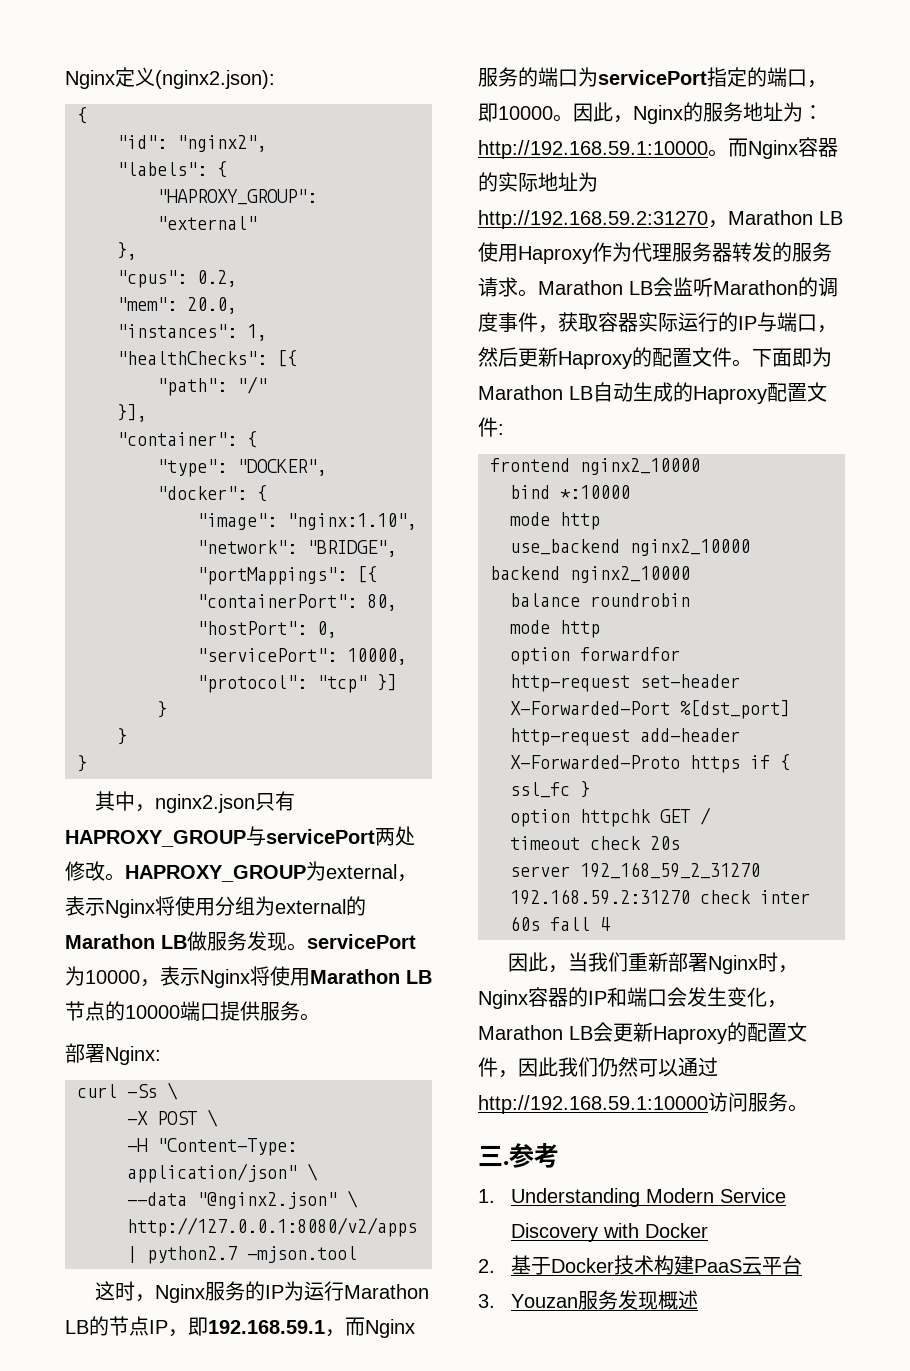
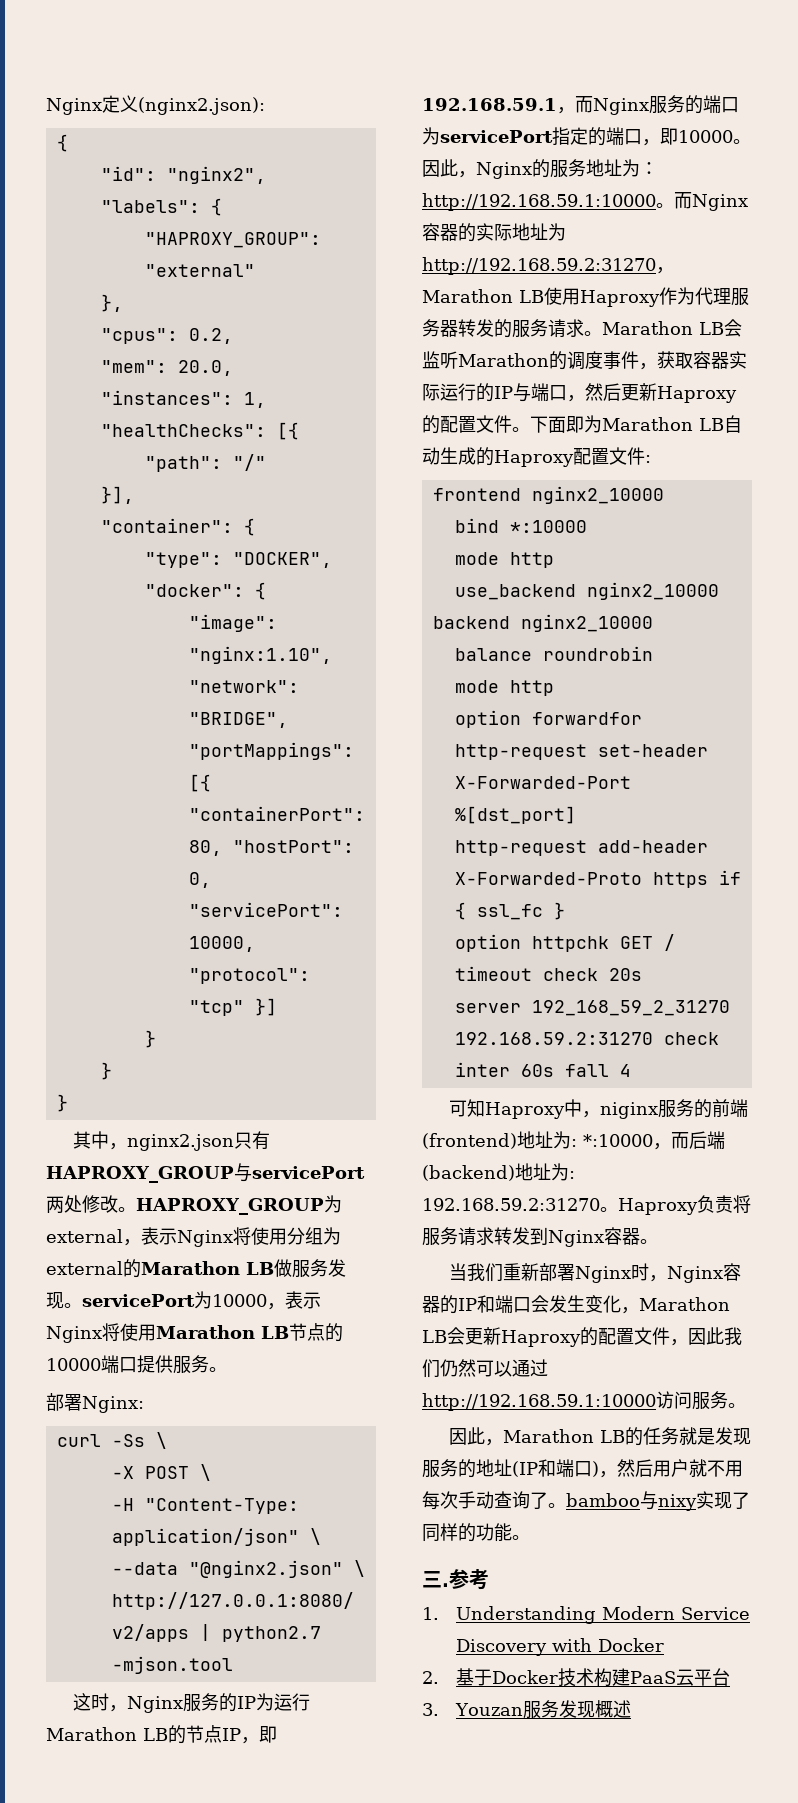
[507,952,568,973] 因此， -> [448,1099,748,1119] [422,1131,725,1150] [422,1163,575,1181] [422,1195,751,1215] [422,1227,658,1247] 可知Haproxy中，niginx服务的前端(frontend)地址为: *:10000，而后端(backend)地址为: 192.168.59.2:31270。Haproxy负责将服务请求转发到Nginx容器。 //
(808, 1108) none -> [448,1427,751,1446] [422,1459,743,1478] [422,1491,750,1511] [422,1523,530,1542] // 因此，Marathon LB的任务就是发现服务的地址(IP和端口)，然后用户就不用每次手动查询了。bamboo与nixy实现了同样的功能。

